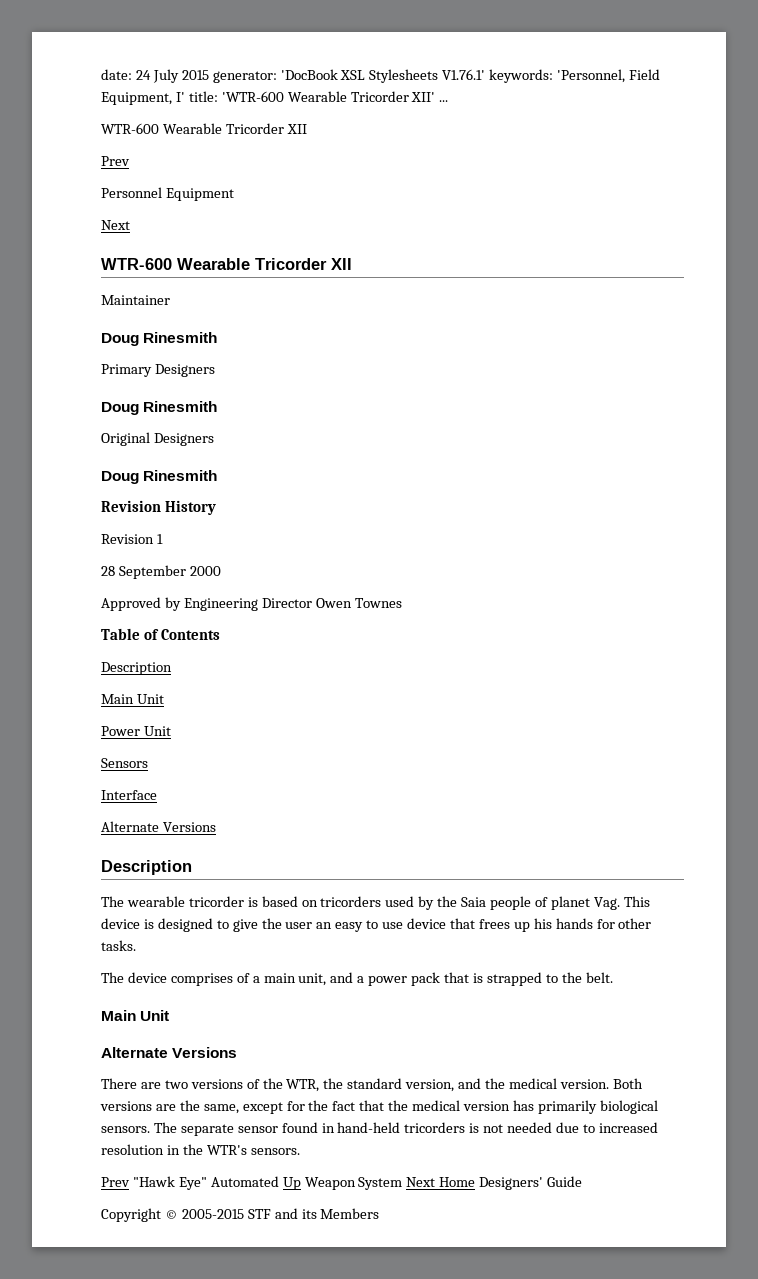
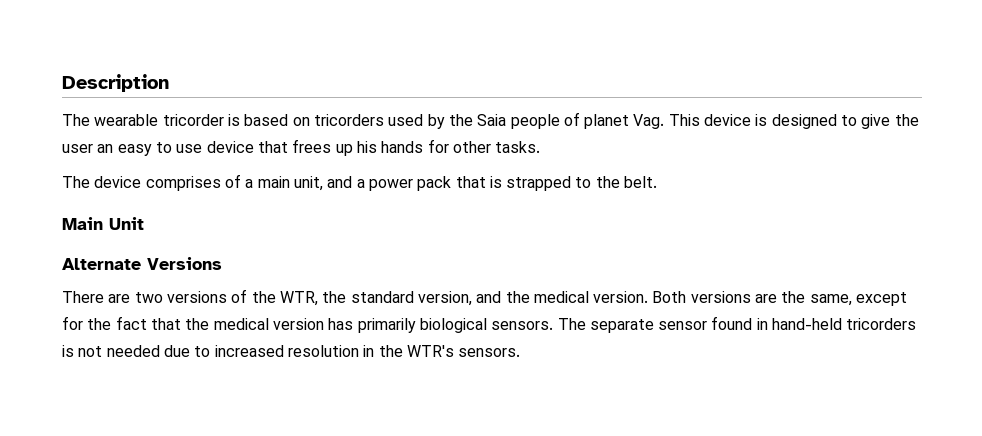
[101,69,661,83] [101,91,449,105] [101,123,307,134] [101,156,130,166] [101,187,234,201] [101,220,130,230] [101,258,352,270] [101,295,170,305] [101,332,218,346] [101,364,215,377] [101,401,218,415] [101,432,214,446] [101,470,218,484] [101,500,216,515] [101,534,163,544] [101,565,221,579] [101,597,402,611] [101,628,220,640] [101,662,172,675] [101,694,164,704] [101,726,171,736] [101,758,148,768] [101,790,157,800] [101,821,216,832] date: 24 July 2015 generator: 'DocBook XSL Stylesheets V1.76.1' keywords: 'Personnel, Field Equipment, I' title: 'WTR-600 Wearable Tricorder XII' ... // WTR-600 Wearable Tricorder XII // Prev // Personnel Equipment // Next // WTR-600 Wearable Tricorder XII // Maintainer // Doug Rinesmith // Primary Designers // Doug Rinesmith // Original Designers // Doug Rinesmith // Revision History // Revision 1 // 28 September 2000 // Approved by Engineering Director Owen Townes // Table of Contents // Description // Main Unit // Power Unit // Sensors // Interface // Alternate Versions // -> (62, 83) none
[101,1176,583,1190] [101,1208,380,1222] // Prev "Hawk Eye" Automated Up Weapon System Next Home Designers' Guide // Copyright © 2005-2015 STF and its Members -> (521, 352) none

